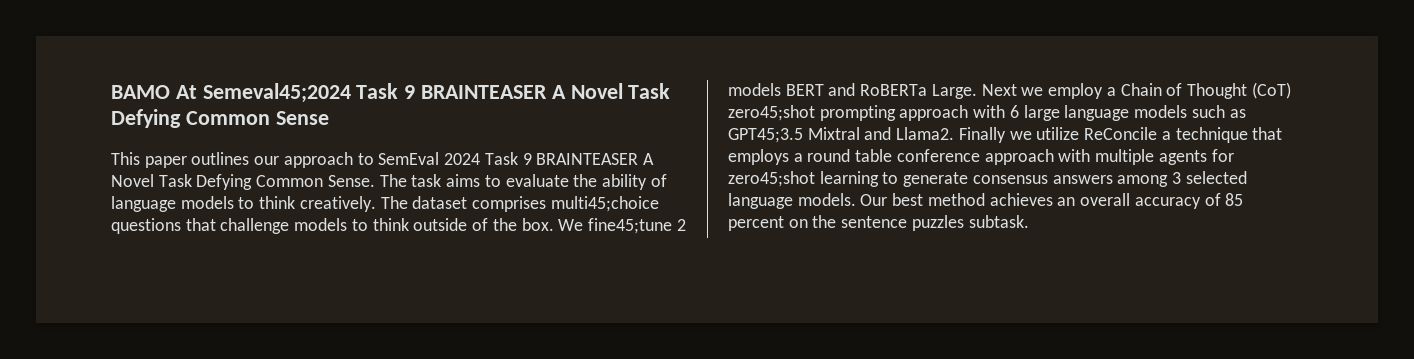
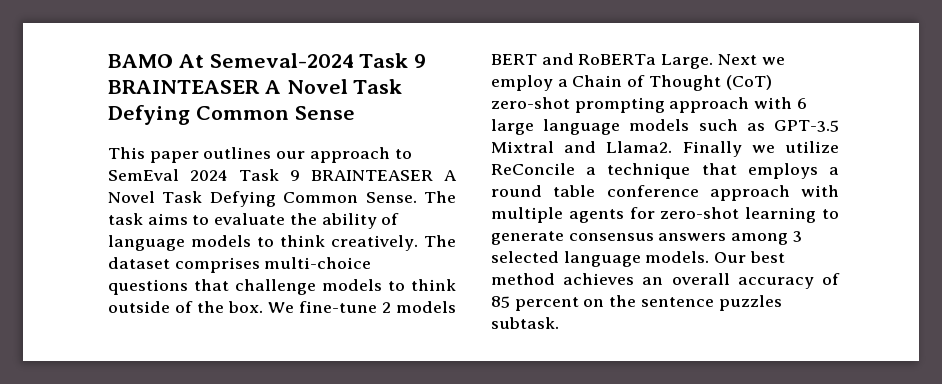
[202,83,351,103] Semeval45;2024 -> [209,53,354,68] Semeval-2024
[550,196,659,212] multi45;choice -> [264,257,372,269] multi-choice
[587,218,672,234] fine45;tune -> [299,301,377,313] fine-tune
[728,105,815,121] zero45;shot -> [491,97,570,109] zero-shot
[728,128,803,143] GPT45;3.5 -> [774,120,840,132] GPT-3.5
[728,171,815,187] zero45;shot -> [660,207,740,219] zero-shot

